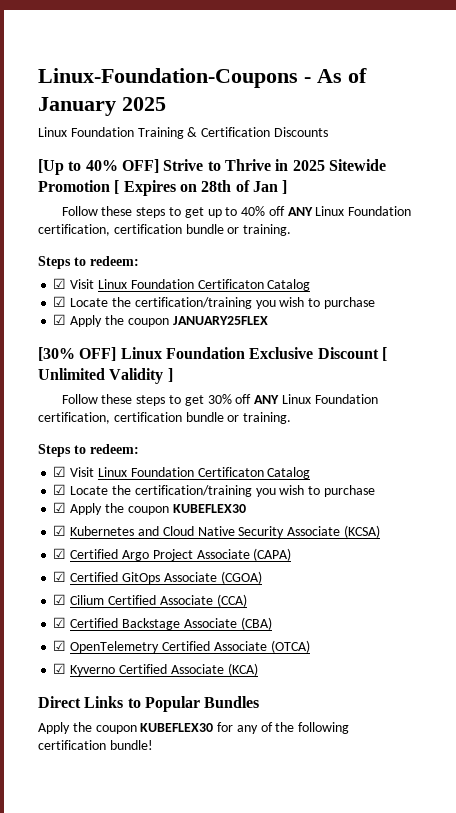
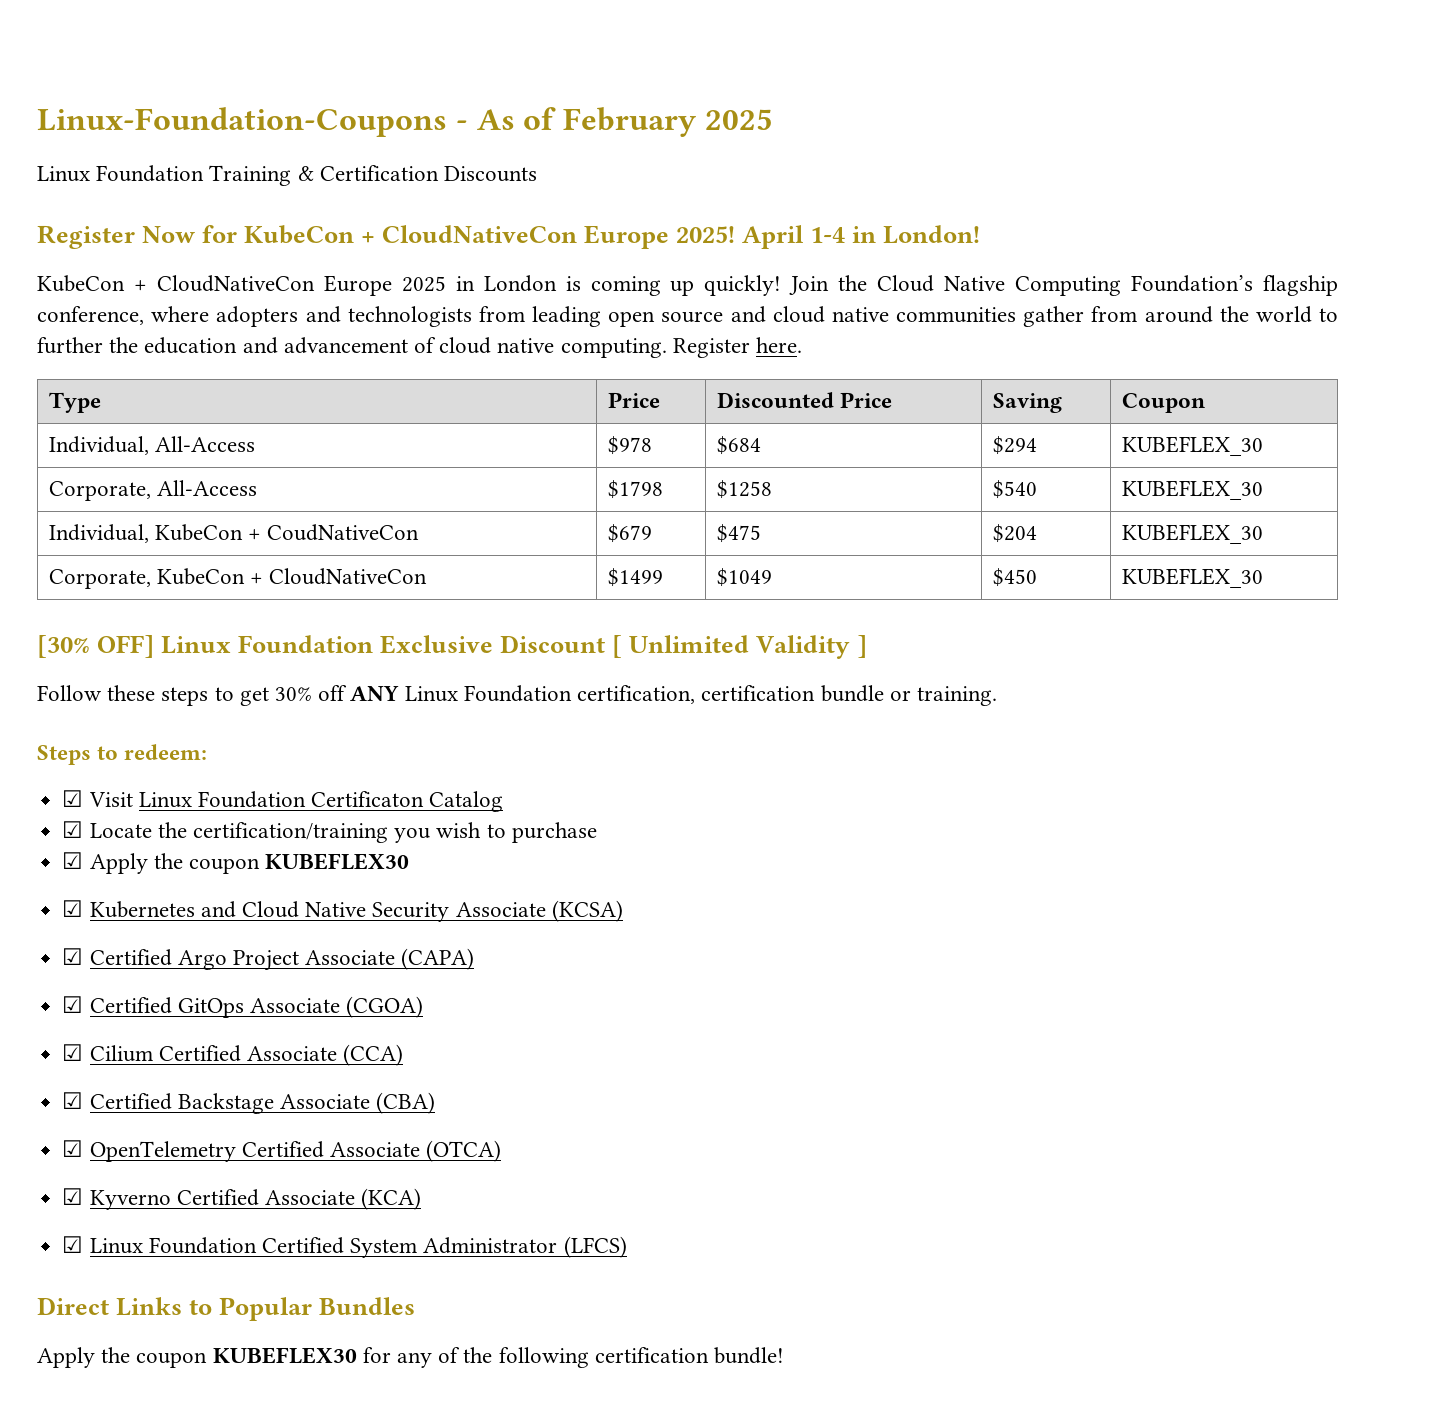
[38,97,116,116] January -> [563,107,697,137] February
[38,159,386,175] [38,180,288,196] [61,206,412,218] [38,224,292,236] [38,256,139,269] [53,278,311,291] [53,296,375,309] [53,314,268,327] [Up to 40% OFF] Strive to Thrive in 2025 Sitewide Promotion [ Expires on 28th of Jan ] // Follow these steps to get up to 40% off ANY Linux Foundation certification, certification bundle or training. // Steps to redeem: // ☑ Visit Linux Foundation Certificaton Catalog // ☑ Locate the certification/training you wish to purchase // ☑ Apply the coupon JANUARY25FLEX -> [37,225,981,249] [37,275,1338,296] [37,306,1339,327] [37,337,803,358] [48,392,101,413] [607,392,660,408] [716,392,892,408] [992,393,1062,413] [1121,393,1205,413] [48,436,255,455] [607,436,652,455] [716,436,761,455] [992,436,1037,455] [1121,436,1263,456] [48,480,257,501] [607,480,663,499] [716,480,772,499] [992,480,1037,499] [1121,480,1263,500] [48,524,420,543] [607,524,652,543] [716,524,761,543] [992,524,1037,543] [1121,524,1263,544] [48,568,428,589] [607,568,663,587] [716,568,772,587] [992,568,1037,587] [1121,568,1263,588] Register Now for KubeCon + CloudNativeCon Europe 2025! April 1-4 in London! // KubeCon + CloudNativeCon Europe 2025 in London is coming up quickly! Join the Cloud Native Computing Foundation’s flagship conference, where adopters and technologists from leading open source and cloud native communities gather from around the world to further the education and advancement of cloud native computing. Register here. // Type | Price | Discounted Price | Saving | Coupon // Individual, All-Access | $978 | $684 | $294 | KUBEFLEX_30 // Corporate, All-Access | $1798 | $1258 | $540 | KUBEFLEX_30 // Individual, KubeCon + CoudNativeCon | $679 | $475 | $204 | KUBEFLEX_30 // Corporate, KubeCon + CloudNativeCon | $1499 | $1049 | $450 | KUBEFLEX_30
(258, 669) none -> [62,1236,627,1258] // ☑ Linux Foundation Certified System Administrator (LFCS)

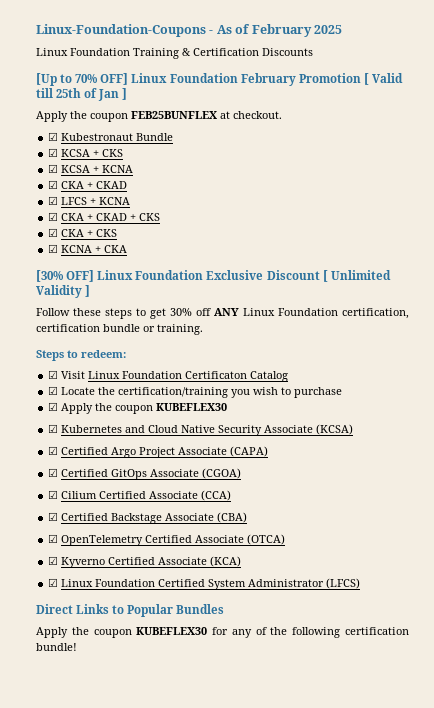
[37,225,981,249] [37,275,1338,296] [37,306,1339,327] [37,337,803,358] [48,392,101,413] [607,392,660,408] [716,392,892,408] [992,393,1062,413] [1121,393,1205,413] [48,436,255,455] [607,436,652,455] [716,436,761,455] [992,436,1037,455] [1121,436,1263,456] [48,480,257,501] [607,480,663,499] [716,480,772,499] [992,480,1037,499] [1121,480,1263,500] [48,524,420,543] [607,524,652,543] [716,524,761,543] [992,524,1037,543] [1121,524,1263,544] [48,568,428,589] [607,568,663,587] [716,568,772,587] [992,568,1037,587] [1121,568,1263,588] Register Now for KubeCon + CloudNativeCon Europe 2025! April 1-4 in London! // KubeCon + CloudNativeCon Europe 2025 in London is coming up quickly! Join the Cloud Native Computing Foundation’s flagship conference, where adopters and technologists from leading open source and cloud native communities gather from around the world to further the education and advancement of cloud native computing. Register here. // Type | Price | Discounted Price | Saving | Coupon // Individual, All-Access | $978 | $684 | $294 | KUBEFLEX_30 // Corporate, All-Access | $1798 | $1258 | $540 | KUBEFLEX_30 // Individual, KubeCon + CoudNativeCon | $679 | $475 | $204 | KUBEFLEX_30 // Corporate, KubeCon + CloudNativeCon | $1499 | $1049 | $450 | KUBEFLEX_30 -> [36,73,403,86] [36,88,128,101] [36,111,282,122] [48,132,174,141] [48,148,124,157] [48,164,134,173] [48,180,128,189] [48,196,131,205] [48,212,161,221] [48,228,118,237] [48,244,128,253] [Up to 70% OFF] Linux Foundation February Promotion [ Valid till 25th of Jan ] // Apply the coupon FEB25BUNFLEX at checkout. // ☑ Kubestronaut Bundle // ☑ KCSA + CKS // ☑ KCSA + KCNA // ☑ CKA + CKAD // ☑ LFCS + KCNA // ☑ CKA + CKAD + CKS // ☑ CKA + CKS // ☑ KCNA + CKA

